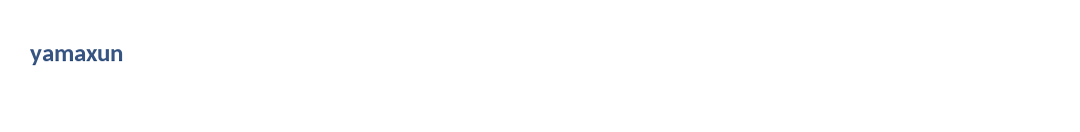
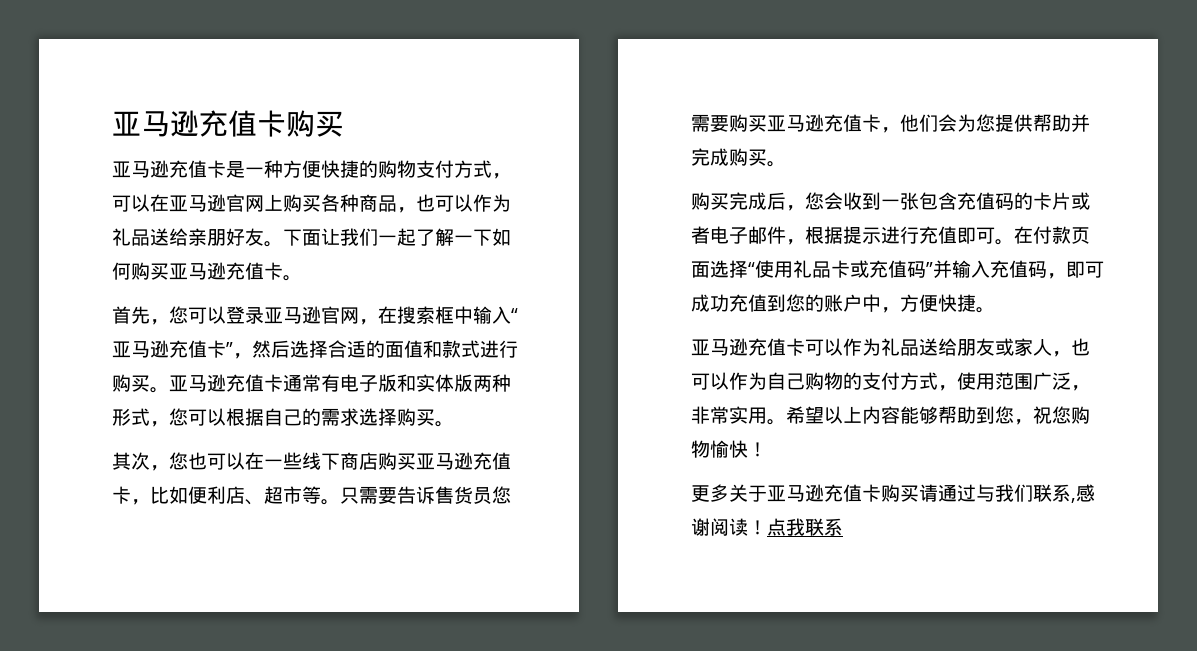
[29,49,123,66] yamaxun -> [112,110,344,137] [112,160,511,179] [112,194,511,213] [112,228,511,247] [112,262,302,281] [112,306,518,325] [112,340,518,359] [112,374,511,393] [112,408,454,427] [112,452,511,471] [112,486,511,505] [691,114,1090,133] [691,148,786,167] [691,192,1090,211] [691,226,1090,245] [691,260,1104,279] [691,294,995,313] [691,338,1090,357] [691,372,1090,391] [691,406,1090,425] [691,440,767,458] [691,484,1095,503] [691,518,843,536] 亚马逊充值卡购买 // 亚马逊充值卡是一种方便快捷的购物支付方式，可以在亚马逊官网上购买各种商品，也可以作为礼品送给亲朋好友。下面让我们一起了解一下如何购买亚马逊充值卡。 // 首先，您可以登录亚马逊官网，在搜索框中输入“亚马逊充值卡”，然后选择合适的面值和款式进行购买。亚马逊充值卡通常有电子版和实体版两种形式，您可以根据自己的需求选择购买。 // 其次，您也可以在一些线下商店购买亚马逊充值卡，比如便利店、超市等。只需要告诉售货员您需要购买亚马逊充值卡，他们会为您提供帮助并完成购买。 // 购买完成后，您会收到一张包含充值码的卡片或者电子邮件，根据提示进行充值即可。在付款页面选择“使用礼品卡或充值码”并输入充值码，即可成功充值到您的账户中，方便快捷。 // 亚马逊充值卡可以作为礼品送给朋友或家人，也可以作为自己购物的支付方式，使用范围广泛，非常实用。希望以上内容能够帮助到您，祝您购物愉快！ // 更多关于亚马逊充值卡购买请通过与我们联系,感谢阅读！点我联系

